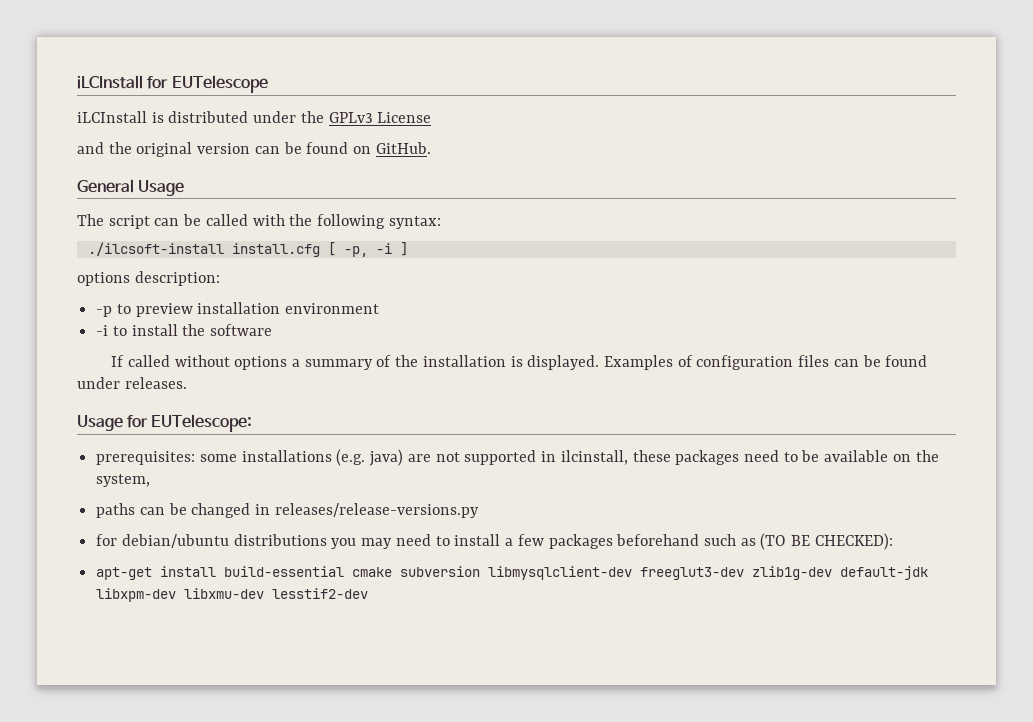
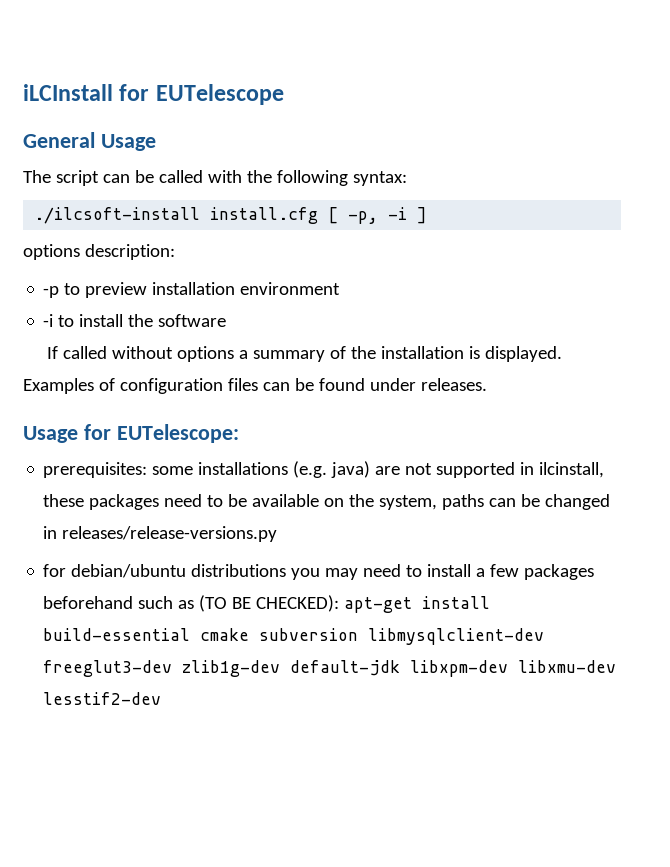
[77,111,432,123] [77,142,431,157] // iLCInstall is distributed under the GPLv3 License // and the original version can be found on GitHub. -> (284, 94) none
(151, 480) // -> (438, 502) none
(893, 541) // -> (340, 603) none

